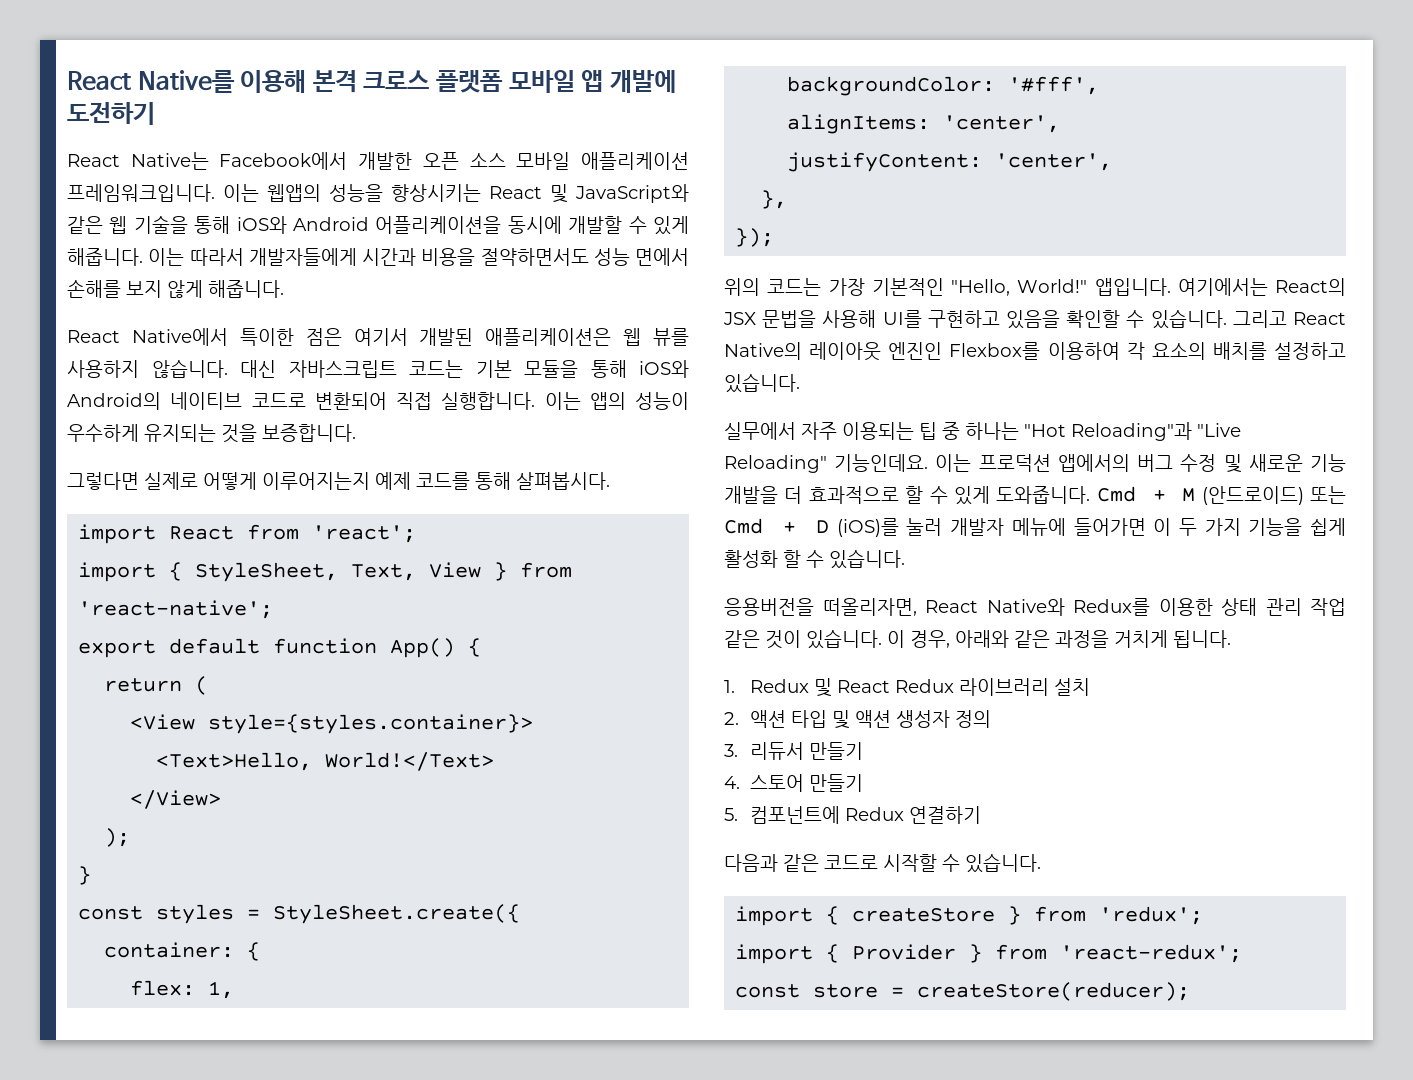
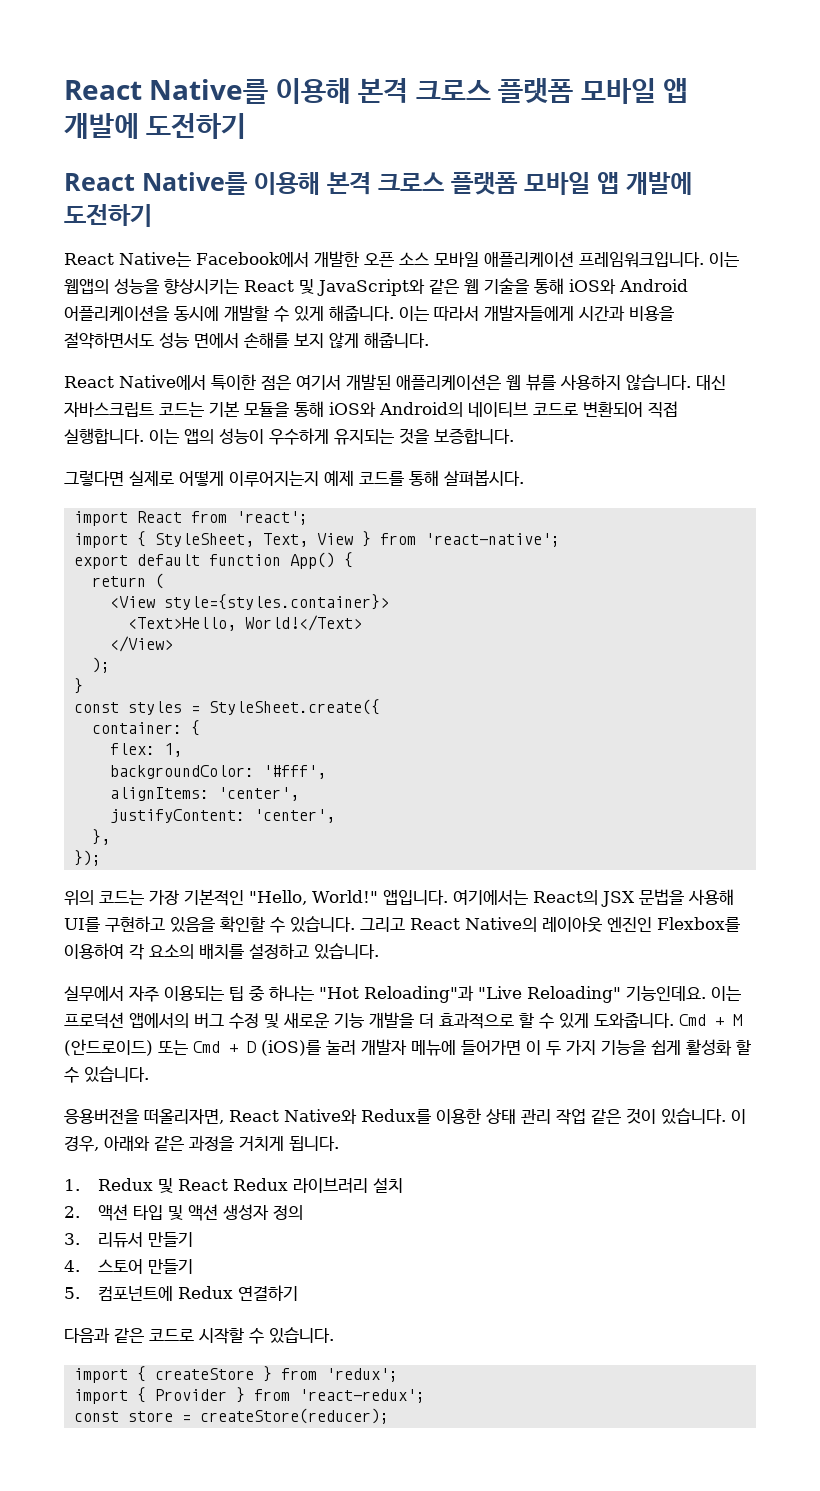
(155, 113) none -> [64,172,692,195] [64,204,152,227] // React Native를 이용해 본격 크로스 플랫폼 모바일 앱 개발에 도전하기

